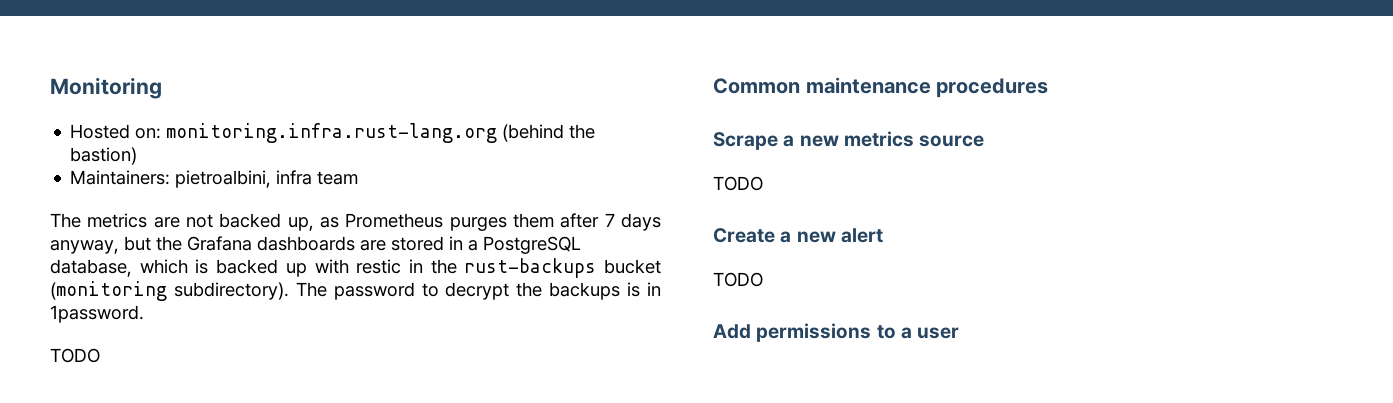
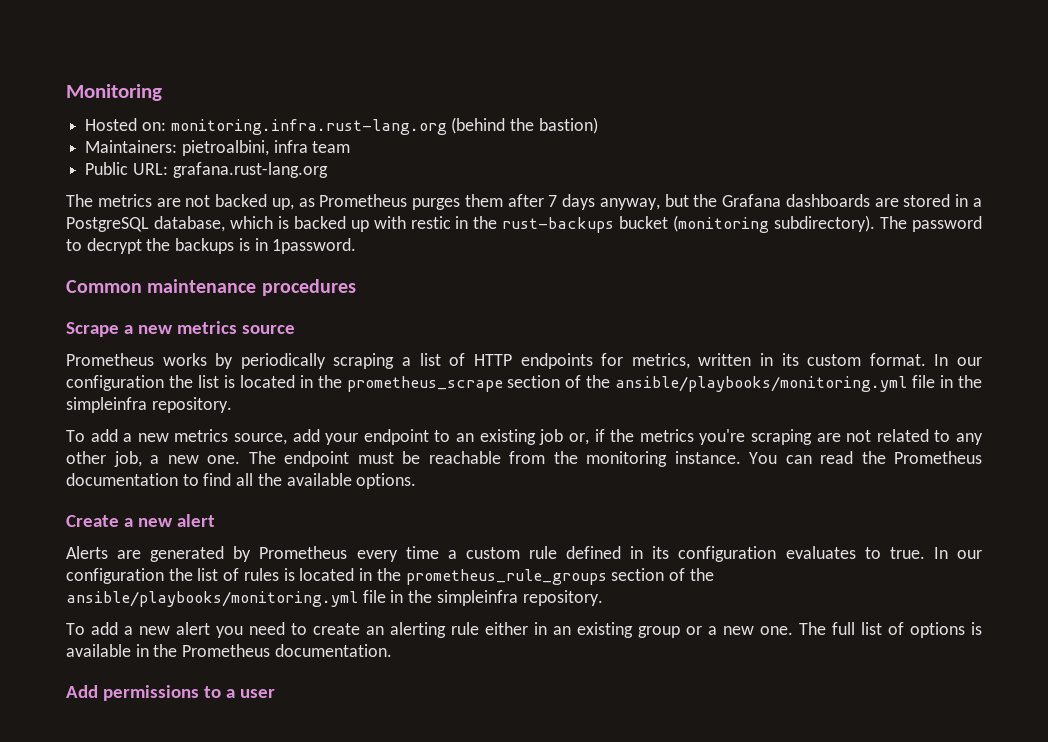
(359, 178) none -> [85,162,328,178] // Public URL: grafana.rust-lang.org
[50,348,100,363] // TODO -> (357, 246) none
[713,176,763,191] [713,228,883,243] [713,272,763,287] TODO // Create a new alert // TODO -> [66,353,982,369] [66,375,983,392] [66,397,232,413] [66,429,983,445] [66,451,982,467] [66,473,417,489] [66,514,215,527] [66,546,982,562] [66,568,714,585] [66,590,603,607] [66,622,982,638] [66,644,392,657] Prometheus works by periodically scraping a list of HTTP endpoints for metrics, written in its custom format. In our configuration the list is located in the prometheus_scrape section of the ansible/playbooks/monitoring.yml file in the simpleinfra repository. // To add a new metrics source, add your endpoint to an existing job or, if the metrics you're scraping are not related to any other job, a new one. The endpoint must be reachable from the monitoring instance. You can read the Prometheus documentation to find all the available options. // Create a new alert // Alerts are generated by Prometheus every time a custom rule defined in its configuration evaluates to true. In our configuration the list of rules is located in the prometheus_rule_groups section of the ansible/playbooks/monitoring.yml file in the simpleinfra repository. // To add a new alert you need to create an alerting rule either in an existing group or a new one. The full list of options is available in the Prometheus documentation.

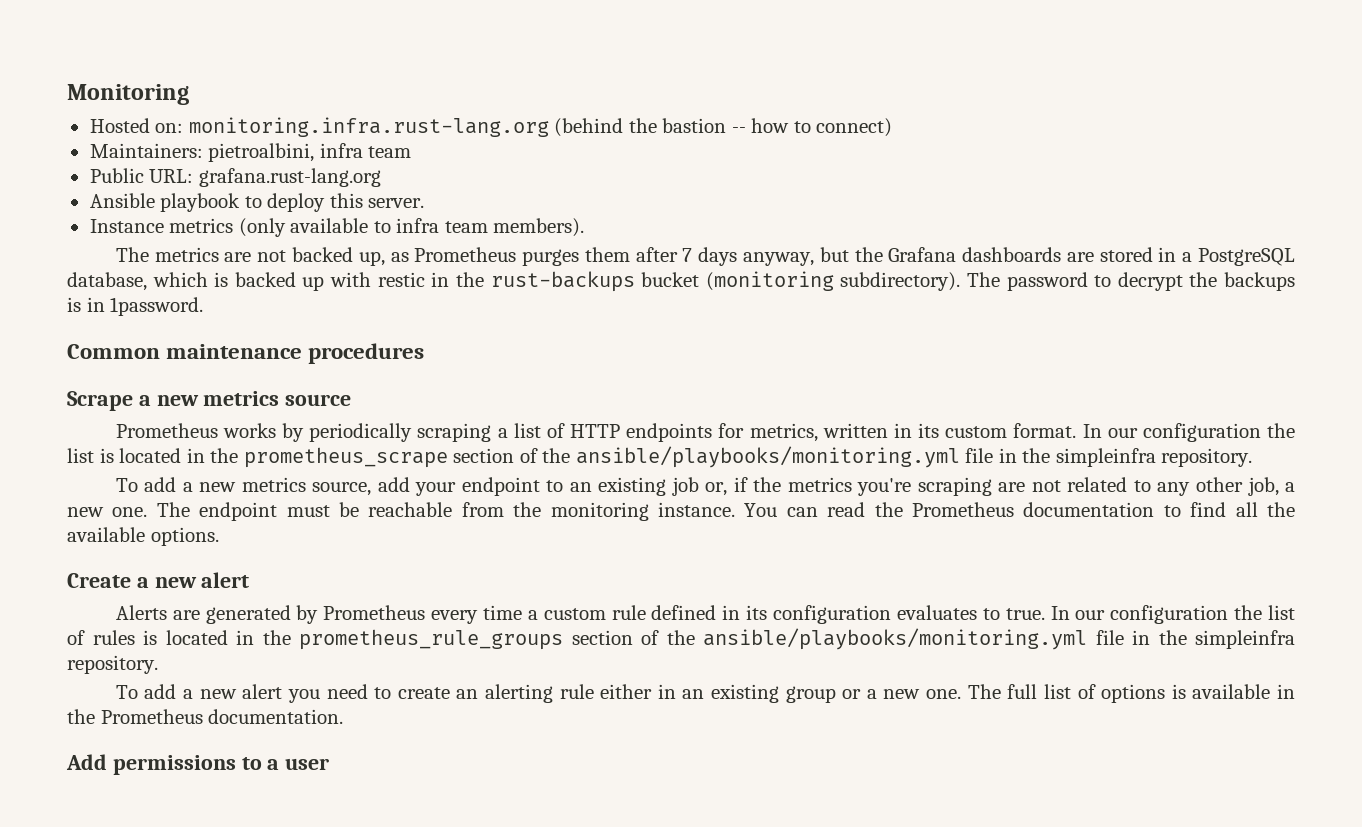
[538,117,598,134] bastion) -> [662,118,893,137] bastion -- how to connect)
(328, 170) none -> [89,193,425,212] [89,218,585,237] // Ansible playbook to deploy this server. // Instance metrics (only available to infra team members).

